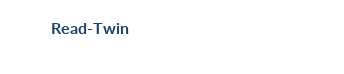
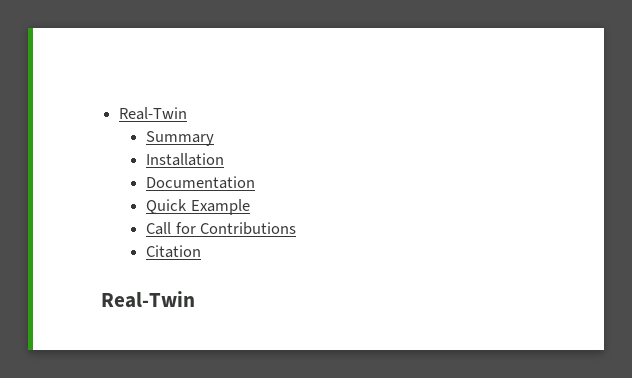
[51,23,129,34] Read-Twin -> [119,107,188,120] [146,131,215,146] [146,153,225,166] [146,176,256,189] [146,199,250,215] [146,222,297,235] [146,245,202,258] [101,291,195,308] Real-Twin // Summary // Installation // Documentation // Quick Example // Call for Contributions // Citation // Real-Twin

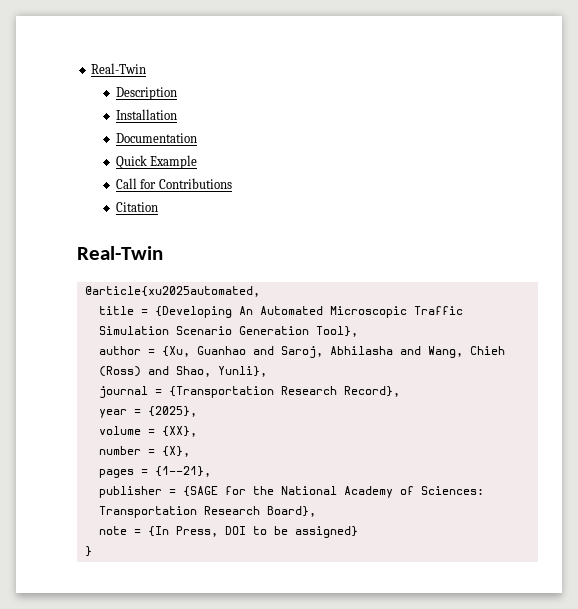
[119,107,188,120] [146,131,215,146] Real-Twin // Summary -> [91,63,147,74] [115,87,177,100] Real-Twin // Description
(195, 299) none -> [84,286,260,297] [98,306,463,318] [98,326,358,337] [98,346,505,358] [98,366,267,377] [98,386,400,398] [98,406,197,418] [98,426,197,437] [98,446,190,457] [98,466,211,478] [98,486,484,498] [98,506,316,518] [98,526,358,538] [84,546,92,557] // @article{xu2025automated, // title = {Developing An Automated Microscopic Traffic Simulation Scenario Generation Tool}, // author = {Xu, Guanhao and Saroj, Abhilasha and Wang, Chieh (Ross) and Shao, Yunli}, // journal = {Transportation Research Record}, // year = {2025}, // volume = {XX}, // number = {X}, // pages = {1--21}, // publisher = {SAGE for the National Academy of Sciences: Transportation Research Board}, // note = {In Press, DOI to be assigned} // }

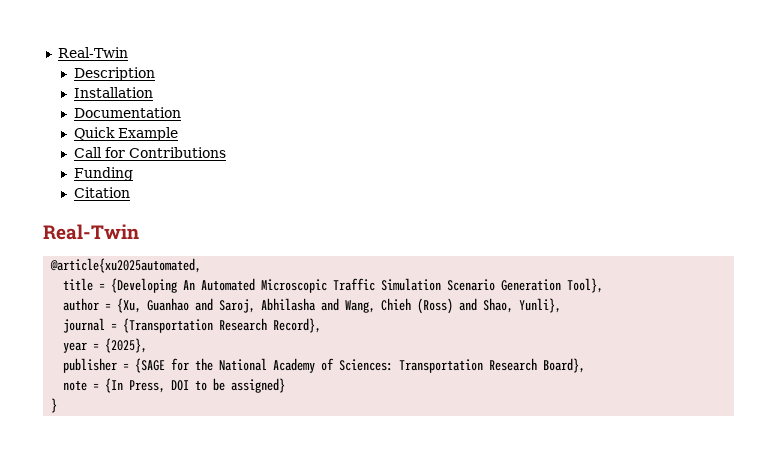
(232, 183) none -> [73,167,133,181] // Funding
[98,426,197,437] [98,446,190,457] [98,466,211,478] // volume = {XX}, // number = {X}, // pages = {1--21}, -> (148, 345) none

